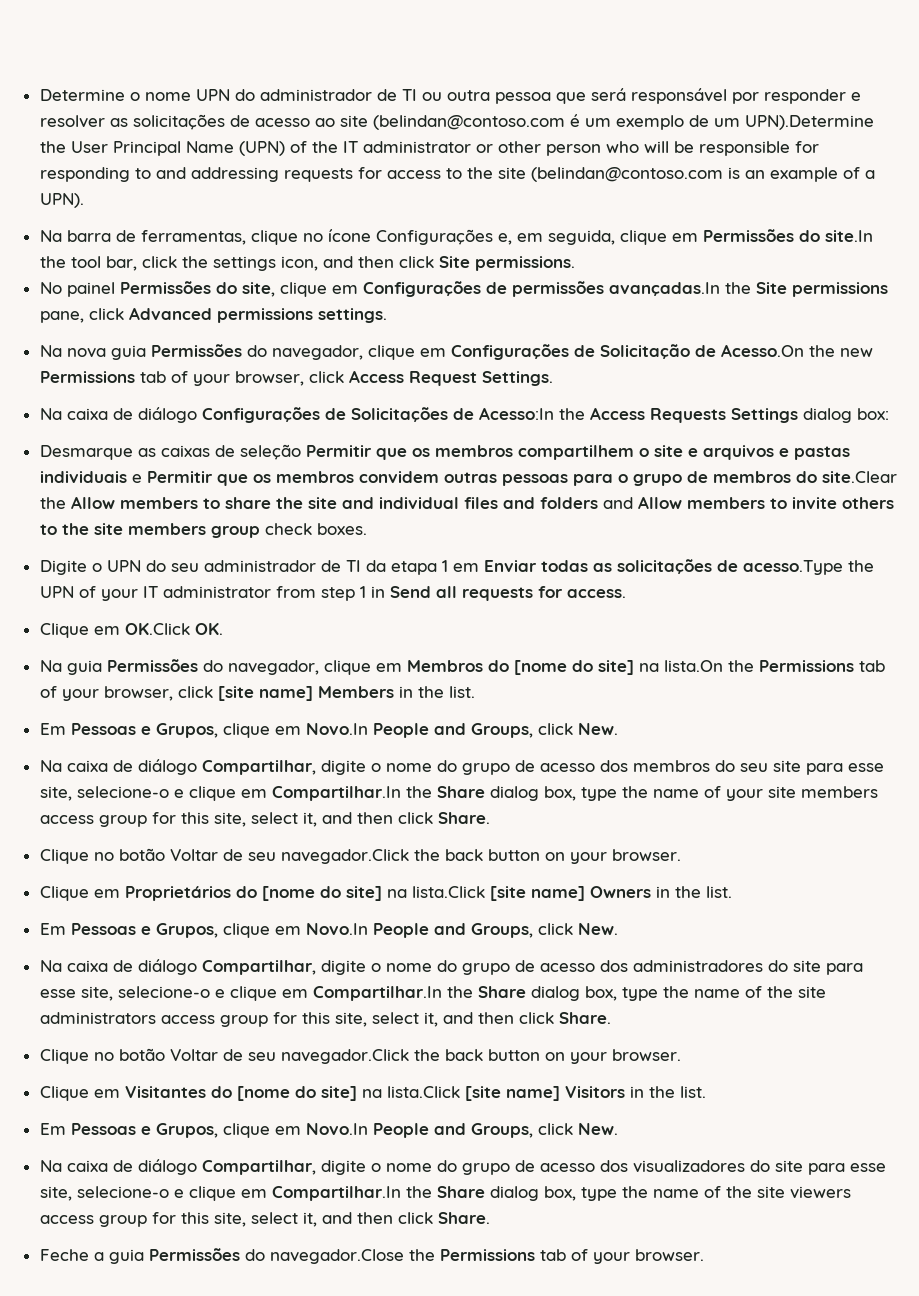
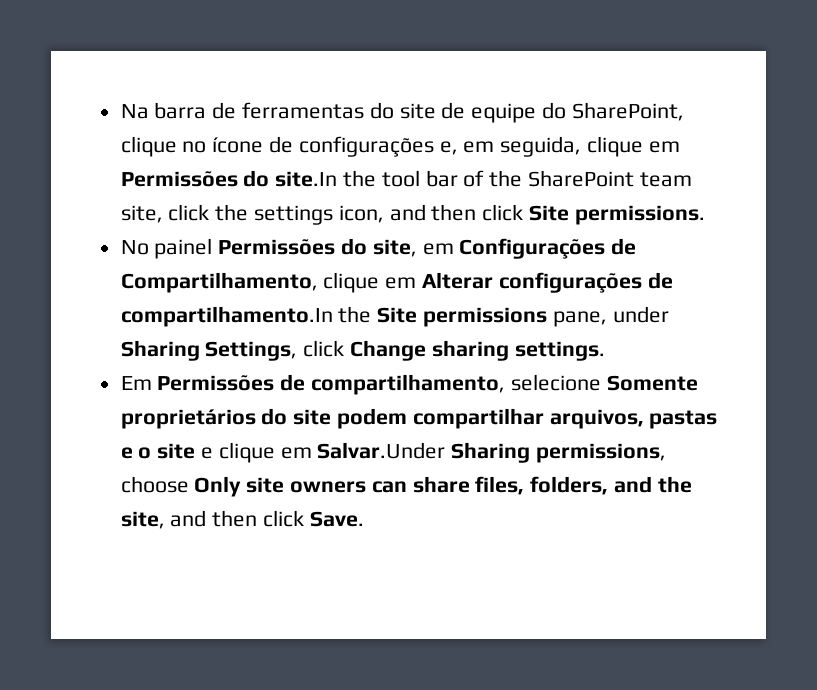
[39,88,861,104] [39,114,874,130] [39,141,819,156] [39,167,875,182] [39,193,84,208] [39,230,246,245] Determine o nome UPN do administrador de TI ou outra pessoa que será responsável por responder e resolver as solicitações de acesso ao site (belindan@contoso.com é um exemplo de um UPN).Determine the User Principal Name (UPN) of the IT administrator or other person who will be responsible for responding to and addressing requests for access to the site (belindan@contoso.com is an example of a UPN). // Na barra de ferramentas, -> [120,102,684,123] Na barra de ferramentas do site de equipe do SharePoint,
[375,229,493,245] Configurações -> [269,136,434,157] de configurações
[105,256,137,271] bar, -> [425,170,692,187] [120,205,163,223] bar of the SharePoint team site,
[279,281,888,297] [39,307,387,323] [39,344,873,360] [39,370,553,386] [39,407,889,423] [39,444,850,460] [39,471,897,486] [39,496,894,509] [39,523,367,538] [39,559,874,575] [39,586,626,601] [39,623,223,638] [39,659,885,675] [39,686,475,701] [39,723,618,738] [39,759,884,775] [39,786,878,801] [39,812,490,827] [39,848,681,864] [39,886,732,901] [39,923,618,938] [39,959,863,975] [39,986,826,1001] [39,1012,611,1027] [39,1048,681,1064] [39,1086,706,1101] [39,1123,618,1138] [39,1159,886,1175] [39,1186,851,1201] [39,1212,490,1227] [39,1248,704,1264] clique em Configurações de permissões avançadas.In the Site permissions pane, click Advanced permissions settings. // Na nova guia Permissões do navegador, clique em Configurações de Solicitação de Acesso.On the new Permissions tab of your browser, click Access Request Settings. // Na caixa de diálogo Configurações de Solicitações de Acesso:In the Access Requests Settings dialog box: // Desmarque as caixas de seleção Permitir que os membros compartilhem o site e arquivos e pastas individuais e Permitir que os membros convidem outras pessoas para o grupo de membros do site.Clear the Allow members to share the site and individual files and folders and Allow members to invite others to the site members group check boxes. // Digite o UPN do seu administrador de TI da etapa 1 em Enviar todas as solicitações de acesso.Type the UPN of your IT administrator from step 1 in Send all requests for access. // Clique em OK.Click OK. // Na guia Permissões do navegador, clique em Membros do [nome do site] na lista.On the Permissions tab of your browser, click [site name] Members in the list. // Em Pessoas e Grupos, clique em Novo.In People and Groups, click New. // Na caixa de diálogo Compartilhar, digite o nome do grupo de acesso dos membros do seu site para esse site, selecione-o e clique em Compartilhar.In the Share dialog box, type the name of your site members access group for this site, select it, and then click Share. // Clique no botão Voltar de seu navegador.Click the back button on your browser. // Clique em Proprietários do [nome do site] na lista.Click [site name] Owners in the list. // Em Pessoas e Grupos, clique em Novo.In People and Groups, click New. // Na caixa de diálogo Compartilhar, digite o nome do grupo de acesso dos administradores do site para esse site, selecione-o e clique em Compartilhar.In the Share dialog box, type the name of the site administrators access group for this site, select it, and then click Share. // Clique no botão Voltar de seu navegador.Click the back button on your browser. // Clique em Visitantes do [nome do site] na lista.Click [site name] Visitors in the list. // Em Pessoas e Grupos, clique em Novo.In People and Groups, click New. // Na caixa de diálogo Compartilhar, digite o nome do grupo de acesso dos visualizadores do site para esse site, selecione-o e clique em Compartilhar.In the Share dialog box, type the name of the site viewers access group for this site, select it, and then click Share. // Feche a guia Permissões do navegador.Close the Permissions tab of your browser. -> [422,238,637,259] [120,272,673,293] [120,306,669,327] [120,340,605,361] [120,374,698,395] [120,408,718,429] [120,442,667,463] [120,476,692,497] [120,510,364,529] em Configurações de Compartilhamento, clique em Alterar configurações de compartilhamento.In the Site permissions pane, under Sharing Settings, click Change sharing settings. // Em Permissões de compartilhamento, selecione Somente proprietários do site podem compartilhar arquivos, pastas e o site e clique em Salvar.Under Sharing permissions, choose Only site owners can share files, folders, and the site, and then click Save.

